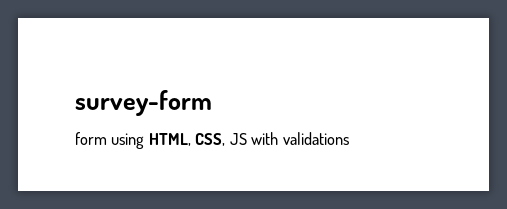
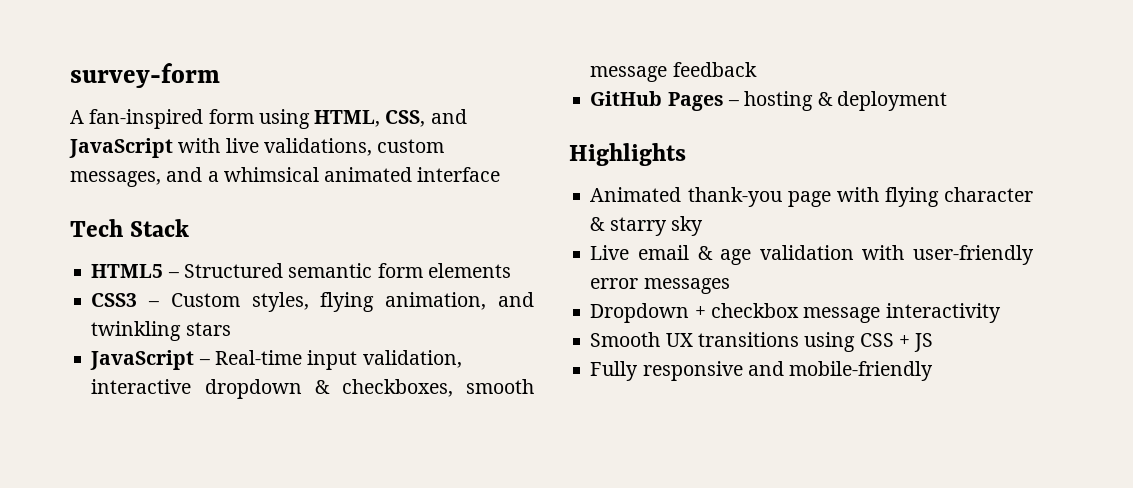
(212, 103) none -> [70,109,204,129] A fan-inspired
[229,132,349,145] JS with validations -> [430,109,467,124] [69,138,445,158] [70,167,501,187] [70,219,190,237] [91,263,511,278] [91,292,534,312] [91,321,231,341] [90,350,462,370] [91,379,534,399] [590,62,757,82] [590,91,947,111] [569,143,686,166] [590,187,1033,207] [590,216,703,236] [590,245,1034,265] [590,278,730,294] [590,303,1001,323] [590,332,934,352] [590,361,934,381] and JavaScript with live validations, custom messages, and a whimsical animated interface // Tech Stack // HTML5 – Structured semantic form elements // CSS3 – Custom styles, flying animation, and twinkling stars // JavaScript – Real-time input validation, interactive dropdown & checkboxes, smooth message feedback // GitHub Pages – hosting & deployment // Highlights // Animated thank-you page with flying character & starry sky // Live email & age validation with user-friendly error messages // Dropdown + checkbox message interactivity // Smooth UX transitions using CSS + JS // Fully responsive and mobile-friendly

